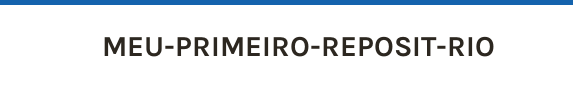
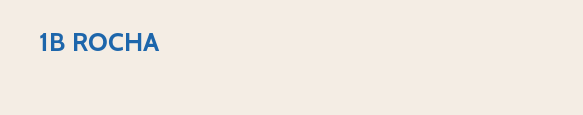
[102,36,495,57] MEU-PRIMEIRO-REPOSIT-RIO -> [39,33,161,51] 1B ROCHA

